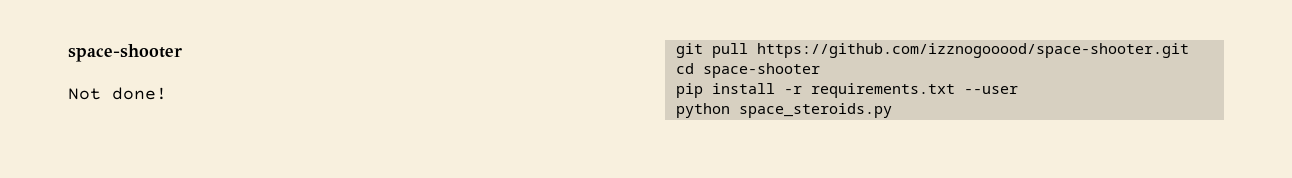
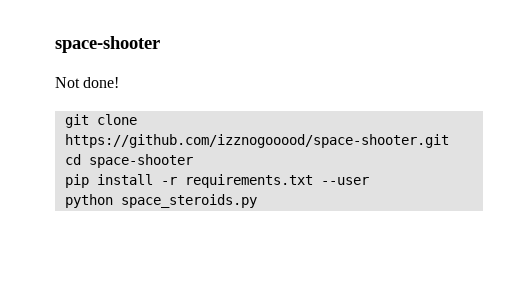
[711,43,748,58] pull -> [96,114,137,125] clone

